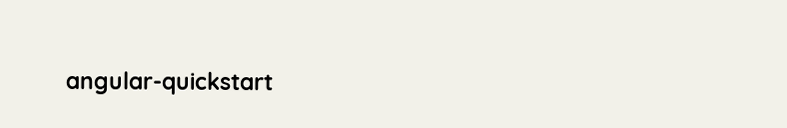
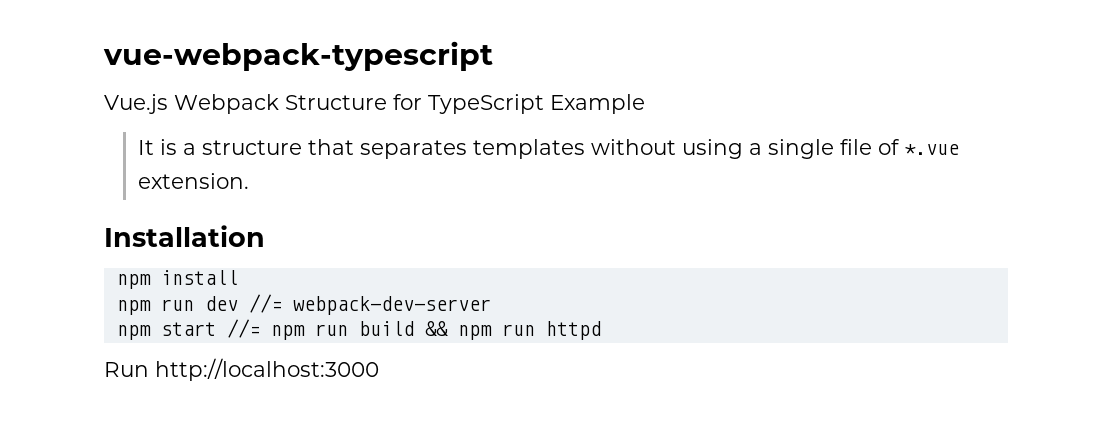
[65,70,273,96] angular-quickstart -> [103,41,493,71] [104,94,645,114] [138,139,960,159] [138,173,250,189] [104,225,265,247] [116,270,238,289] [116,294,491,315] [116,319,601,340] [104,358,379,381] vue-webpack-typescript // Vue.js Webpack Structure for TypeScript Example // It is a structure that separates templates without using a single file of *.vue extension. // Installation // npm install // npm run dev //= webpack-dev-server // npm start //= npm run build && npm run httpd // Run http://localhost:3000

